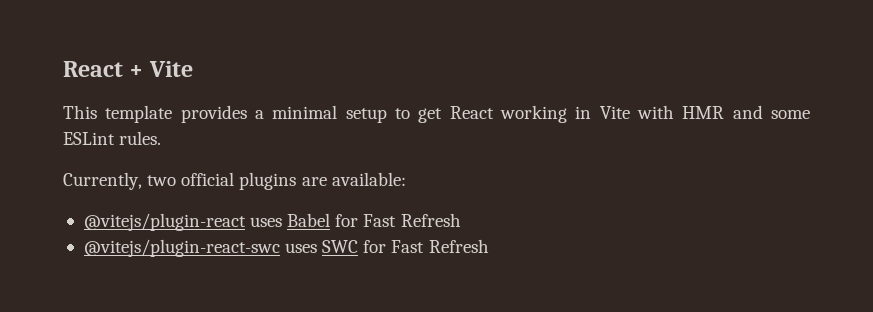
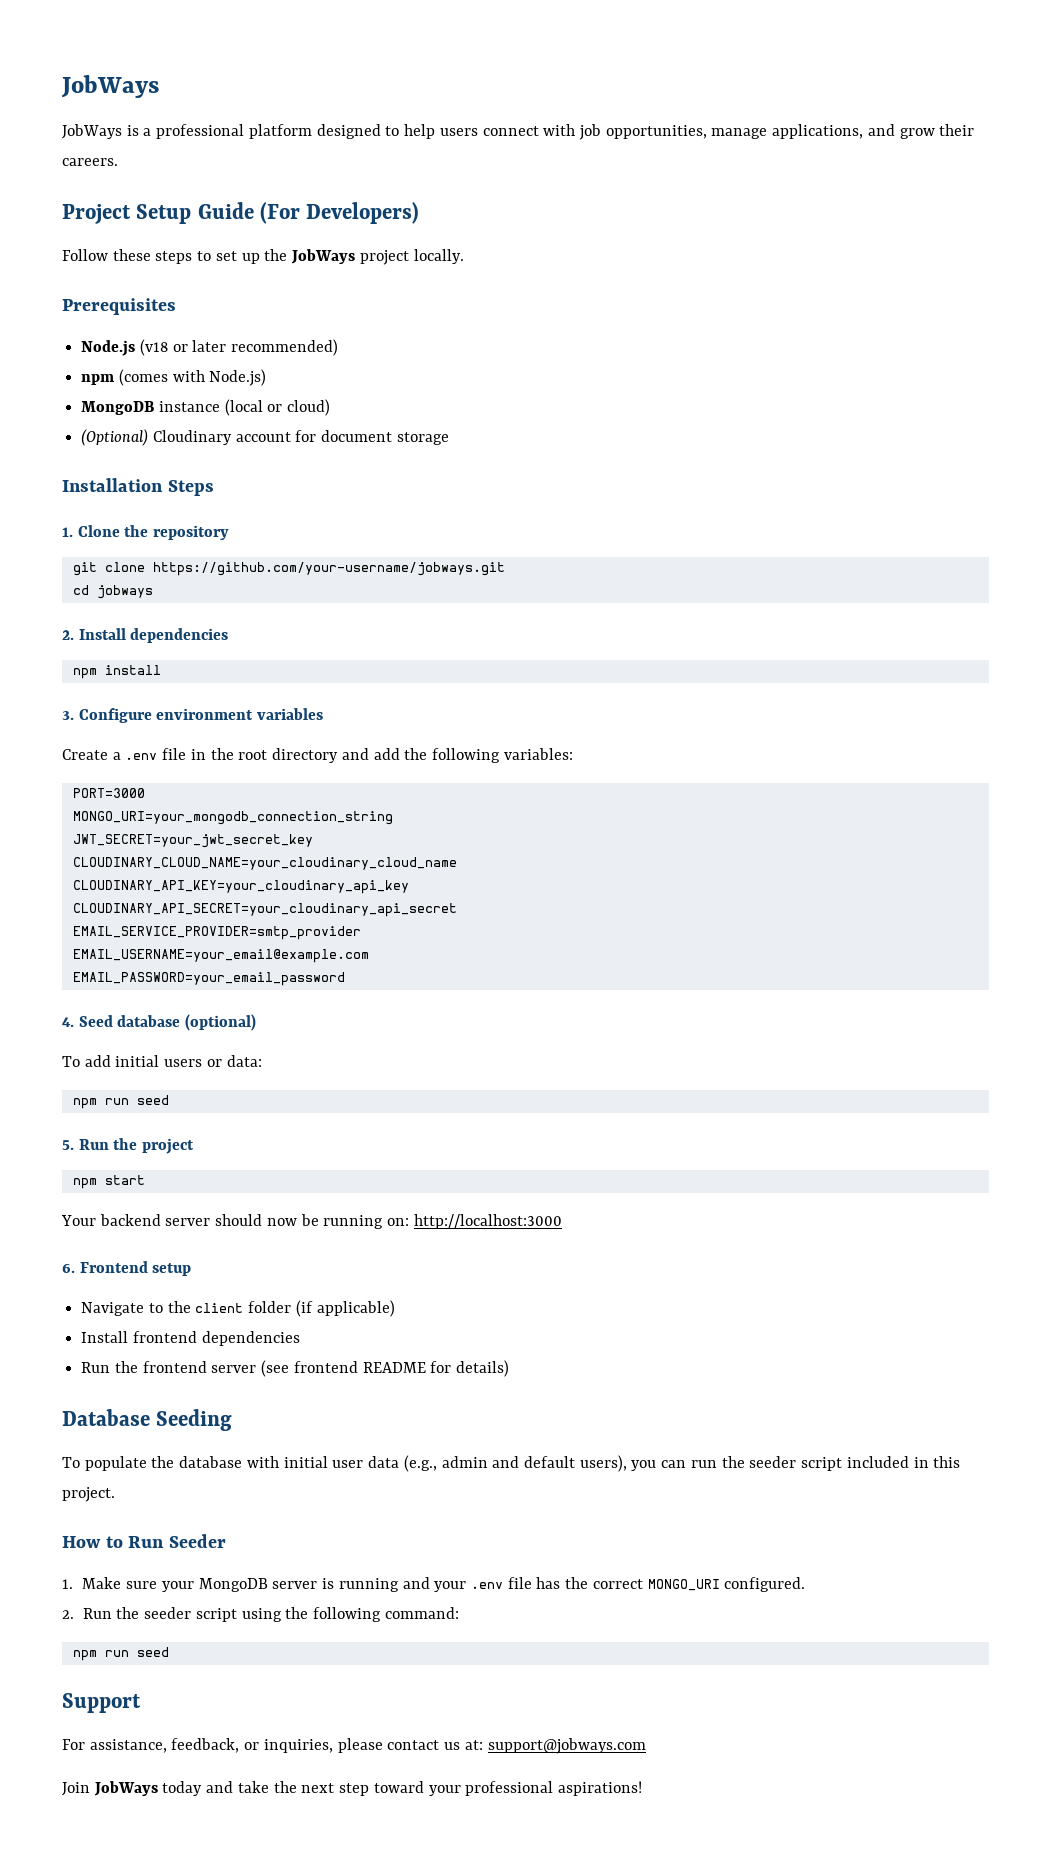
[63,61,193,77] [63,105,811,123] [63,131,162,145] [63,172,406,190] [83,213,461,231] [83,239,489,257] React + Vite // This template provides a minimal setup to get React working in Vite with HMR and some ESLint rules. // Currently, two official plugins are available: // @vitejs/plugin-react uses Babel for Fast Refresh // @vitejs/plugin-react-swc uses SWC for Fast Refresh -> [61,75,159,98] [62,124,975,140] [62,158,118,166] [62,202,420,224] [62,249,464,265] [62,298,176,315] [81,339,339,356] [81,369,267,386] [81,399,331,416] [81,429,449,446] [62,478,214,496] [62,525,230,540] [72,562,505,576] [72,585,153,599] [62,628,229,643] [72,665,161,679] [62,708,324,723] [62,748,573,763] [72,788,145,798] [72,811,393,825] [72,834,313,848] [72,857,457,870] [72,880,409,894] [72,903,457,917] [72,926,361,940] [72,949,369,963] [72,972,345,986] [62,1014,257,1031] [62,1055,262,1067] [72,1095,169,1109] [62,1138,195,1154] [72,1175,145,1189] [61,1214,562,1229] [62,1261,192,1276] [81,1300,395,1317] [81,1331,300,1346] [81,1360,510,1377] [62,1409,233,1431] [62,1455,961,1472] [62,1487,115,1502] [62,1534,226,1548] [62,1577,806,1592] [62,1607,459,1622] [72,1647,169,1661] [62,1693,141,1713] [62,1738,646,1754] [62,1781,642,1796] JobWays // JobWays is a professional platform designed to help users connect with job opportunities, manage applications, and grow their careers. // Project Setup Guide (For Developers) // Follow these steps to set up the JobWays project locally. // Prerequisites // Node.js (v18 or later recommended) // npm (comes with Node.js) // MongoDB instance (local or cloud) // (Optional) Cloudinary account for document storage // Installation Steps // 1. Clone the repository // git clone https://github.com/your-username/jobways.git // cd jobways // 2. Install dependencies // npm install // 3. Configure environment variables // Create a .env file in the root directory and add the following variables: // PORT=3000 // MONGO_URI=your_mongodb_connection_string // JWT_SECRET=your_jwt_secret_key // CLOUDINARY_CLOUD_NAME=your_cloudinary_cloud_name // CLOUDINARY_API_KEY=your_cloudinary_api_key // CLOUDINARY_API_SECRET=your_cloudinary_api_secret // EMAIL_SERVICE_PROVIDER=smtp_provider // EMAIL_USERNAME=your_email@example.com // EMAIL_PASSWORD=your_email_password // 4. Seed database (optional) // To add initial users or data: // npm run seed // 5. Run the project // npm start // Your backend server should now be running on: http://localhost:3000 // 6. Frontend setup // Navigate to the client folder (if applicable) // Install frontend dependencies // Run the frontend server (see frontend README for details) // Database Seeding // To populate the database with initial user data (e.g., admin and default users), you can run the seeder script included in this project. // How to Run Seeder // 1. Make sure your MongoDB server is running and your .env file has the correct MONGO_URI configured. // 2. Run the seeder script using the following command: // npm run seed // Support // For assistance, feedback, or inquiries, please contact us at: support@jobways.com // Join JobWays today and take the next step toward your professional aspirations!

